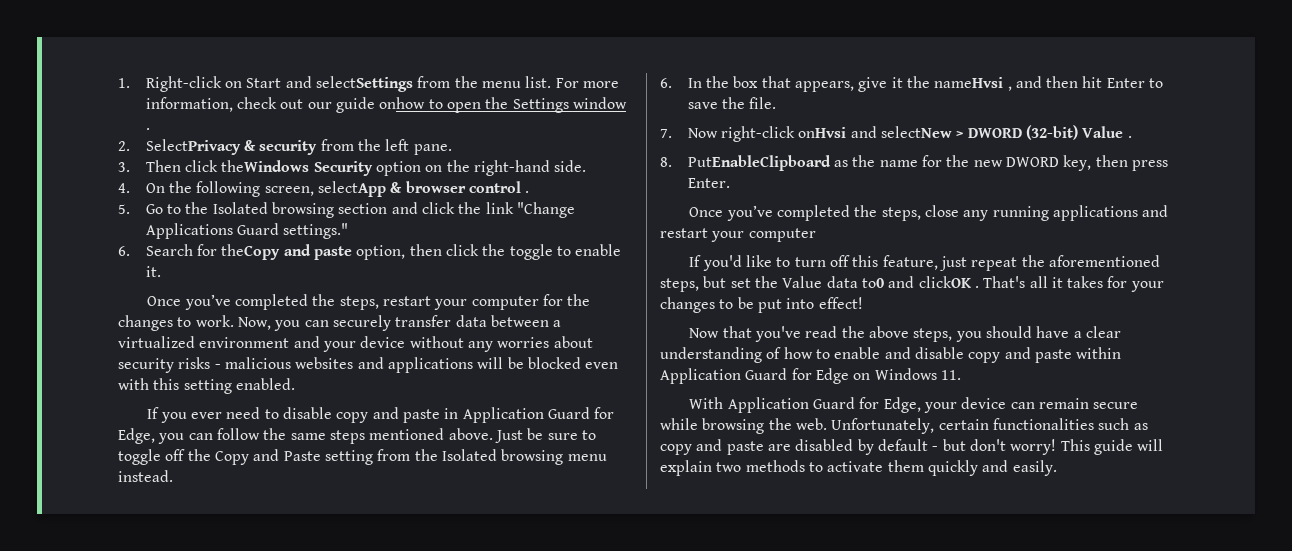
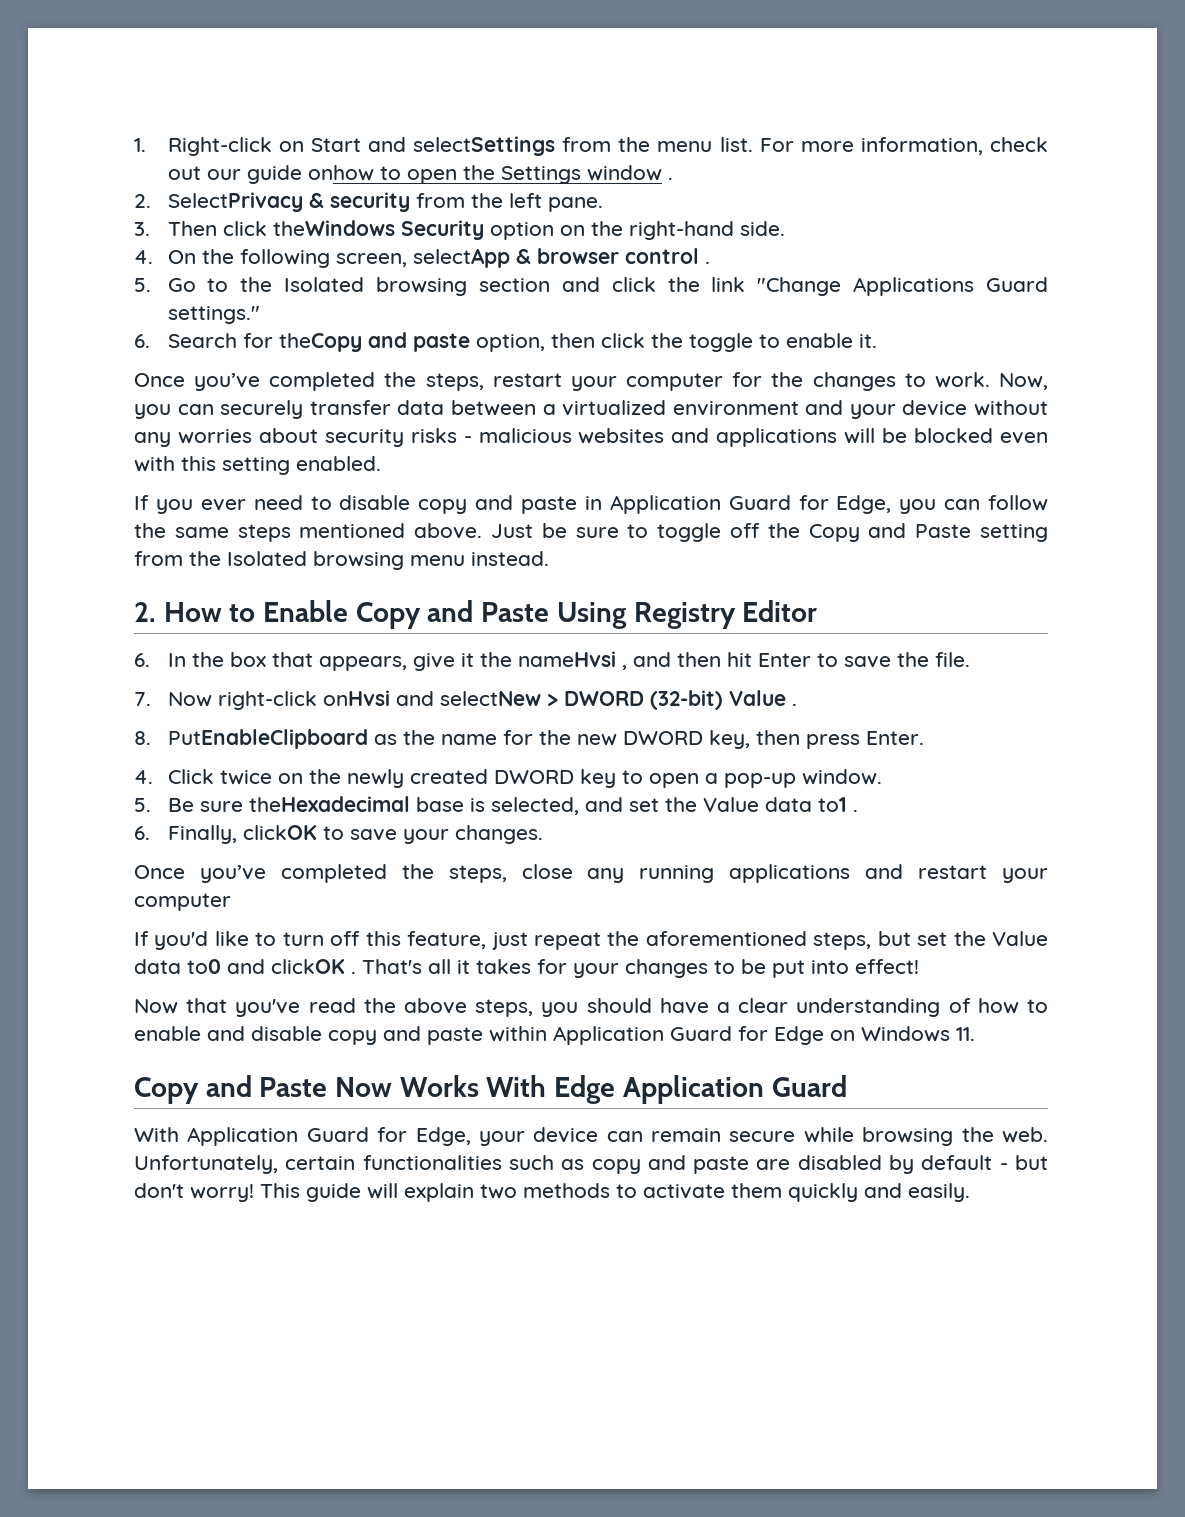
(173, 476) none -> [134,600,818,629] // 2. How to Enable Copy and Paste Using Registry Editor
(730, 183) none -> [134,769,882,788] [134,796,858,815] [134,825,543,844] // 4. Click twice on the newly created DWORD key to open a pop-up window. // 5. Be sure theHexadecimal base is selected, and set the Value data to1 . // 6. Finally, clickOK to save your changes.
(961, 375) none -> [134,1075,847,1104] // Copy and Paste Now Works With Edge Application Guard

